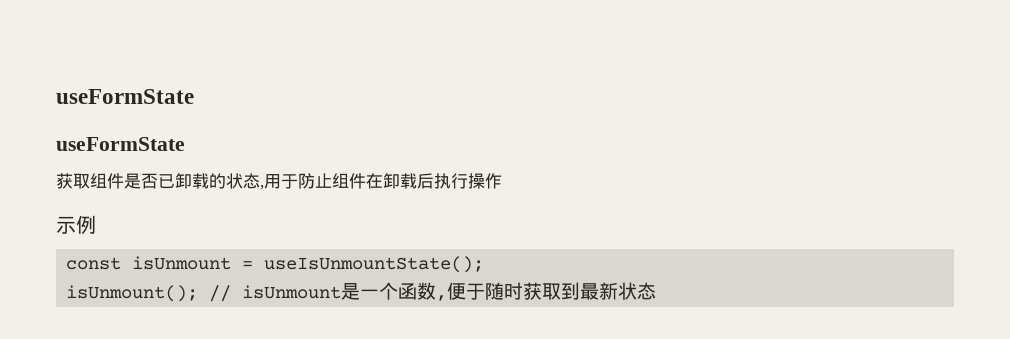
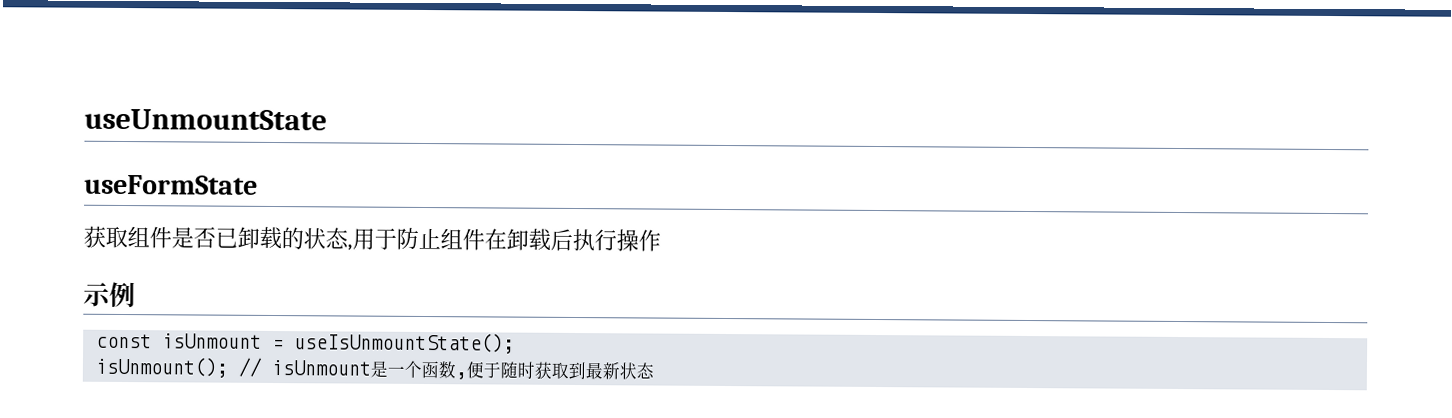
[56,89,194,104] useFormState -> [84,108,327,131] useUnmountState

